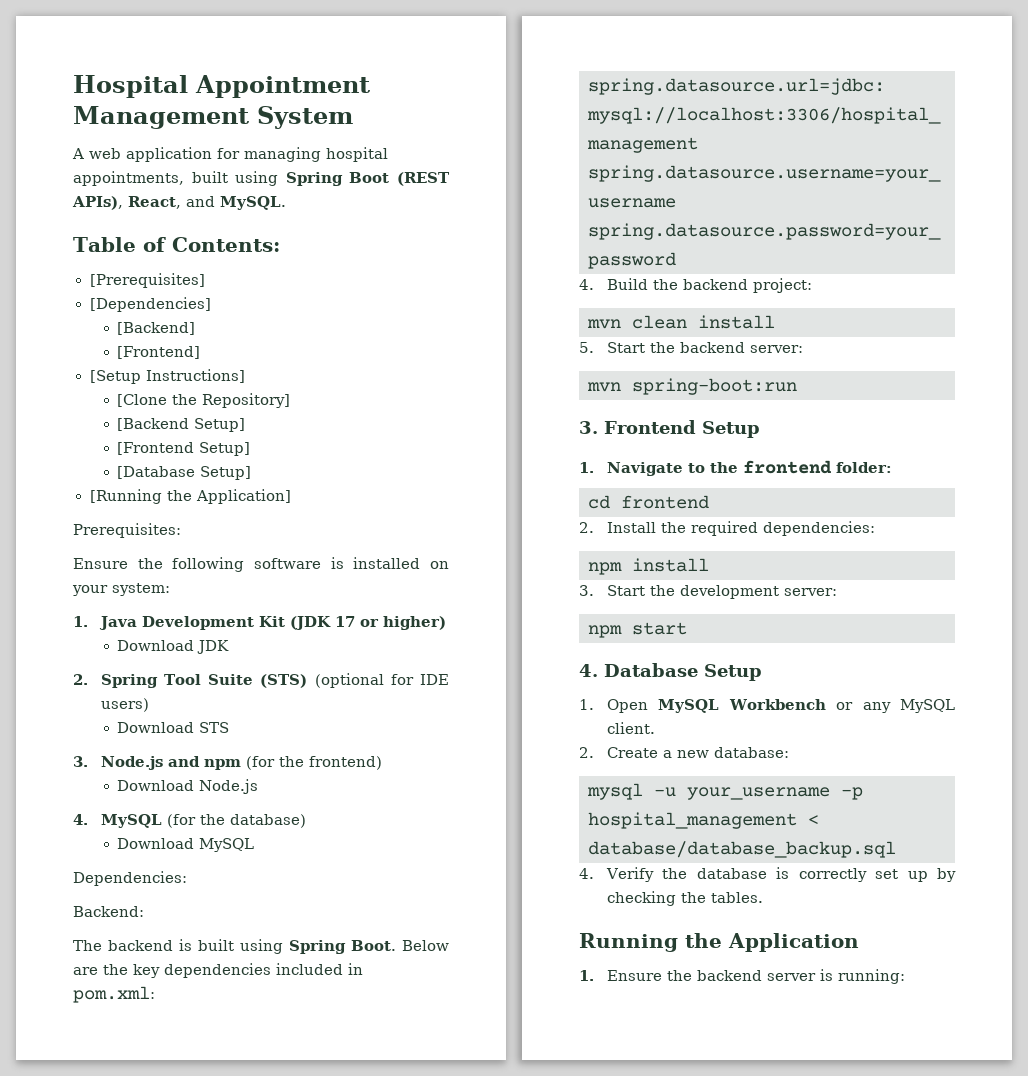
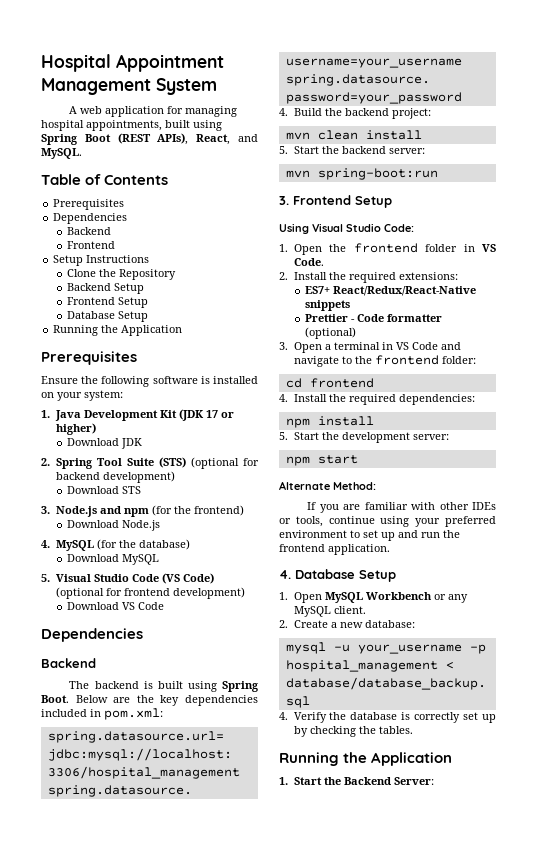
[171,237,280,252] [89,273,205,288] [89,297,211,312] [117,322,196,335] [117,346,201,359] [89,369,245,384] [117,393,291,408] [117,418,246,432] [117,442,251,456] [117,466,252,480] [89,489,291,504] [73,523,181,538] Contents: // [Prerequisites] // [Dependencies] // [Backend] // [Frontend] // [Setup Instructions] // [Clone the Repository] // [Backend Setup] // [Frontend Setup] // [Database Setup] // [Running the Application] // Prerequisites: -> [104,175,169,185] [53,199,125,210] [53,213,128,224] [67,227,112,235] [67,241,116,249] [53,255,150,266] [67,269,177,280] [67,283,145,294] [67,297,149,308] [67,311,149,322] [53,325,183,336] [41,351,137,365] Contents // Prerequisites // Dependencies // Backend // Frontend // Setup Instructions // Clone the Repository // Backend Setup // Frontend Setup // Database Setup // Running the Application // Prerequisites
[420,674,449,685] [100,698,149,712] IDE users) -> [55,471,175,483] backend development)
[73,871,187,886] [73,906,144,917] Dependencies: // Backend: -> [41,573,214,584] [55,587,245,599] [67,602,165,610] [41,628,143,642] [41,658,96,668] 5. Visual Studio Code (VS Code) (optional for frontend development) // Download VS Code // Dependencies // Backend
[579,462,683,476] 1. Navigate -> [279,223,414,234] [279,243,496,255] [293,258,324,266] [279,272,458,283] [305,286,477,296] [305,300,351,311] [305,314,443,322] [305,327,357,339] [279,342,461,353] [293,356,339,367] Using Visual Studio Code: // 1. Open the frontend folder in VS Code. // 2. Install the required extensions: // ES7+ React/Redux/React-Native snippets // Prettier - Code formatter (optional) // 3. Open a terminal in VS Code and navigate
[579,522,594,533] 2. -> [279,394,288,402] 4.
[579,585,594,596] 3. -> [279,432,288,440] 5.
(687, 628) none -> [279,481,376,490] [307,502,496,513] [279,516,496,527] [279,530,460,541] [279,544,390,555] // Alternate Method: // If you are familiar with other IDEs or tools, continue using your preferred environment to set up and run the frontend application.
[606,969,905,984] Ensure the backend server is running: -> [293,777,434,785] Start the Backend Server:

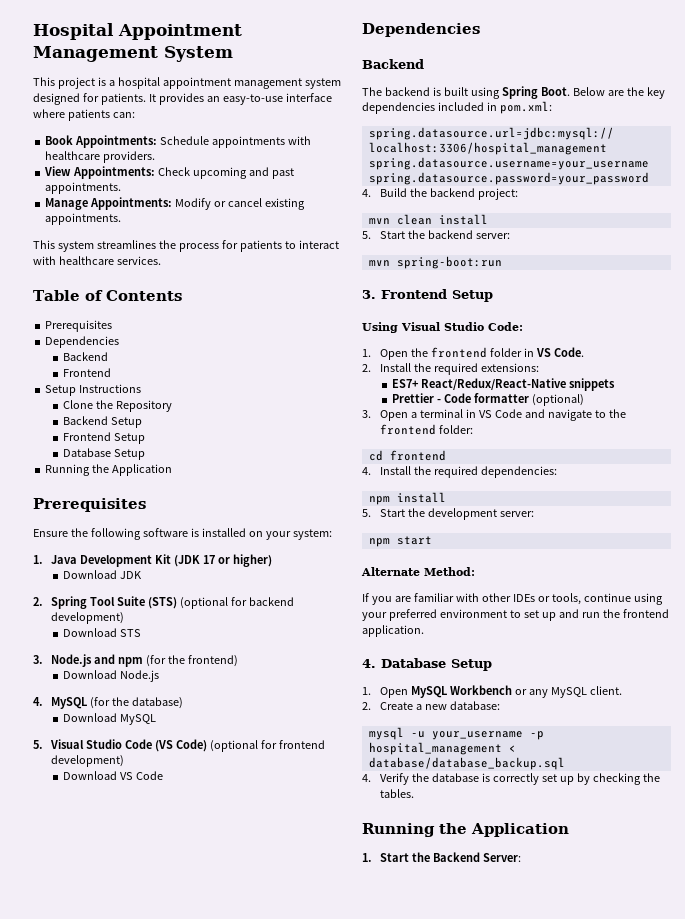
[69,106,238,117] [41,120,222,131] [41,133,258,145] [41,148,82,159] A web application for managing hospital appointments, built using Spring Boot (REST APIs), React, and MySQL. -> [33,77,341,89] [33,93,332,105] [33,109,135,121] [45,135,311,148] [45,151,156,163] [44,166,294,179] [45,182,122,194] [45,197,305,210] [45,213,122,225] [33,240,339,252] [33,256,161,265] This project is a hospital appointment management system designed for patients. It provides an easy-to-use interface where patients can: // Book Appointments: Schedule appointments with healthcare providers. // View Appointments: Check upcoming and past appointments. // Manage Appointments: Modify or cancel existing appointments. // This system streamlines the process for patients to interact with healthcare services.

